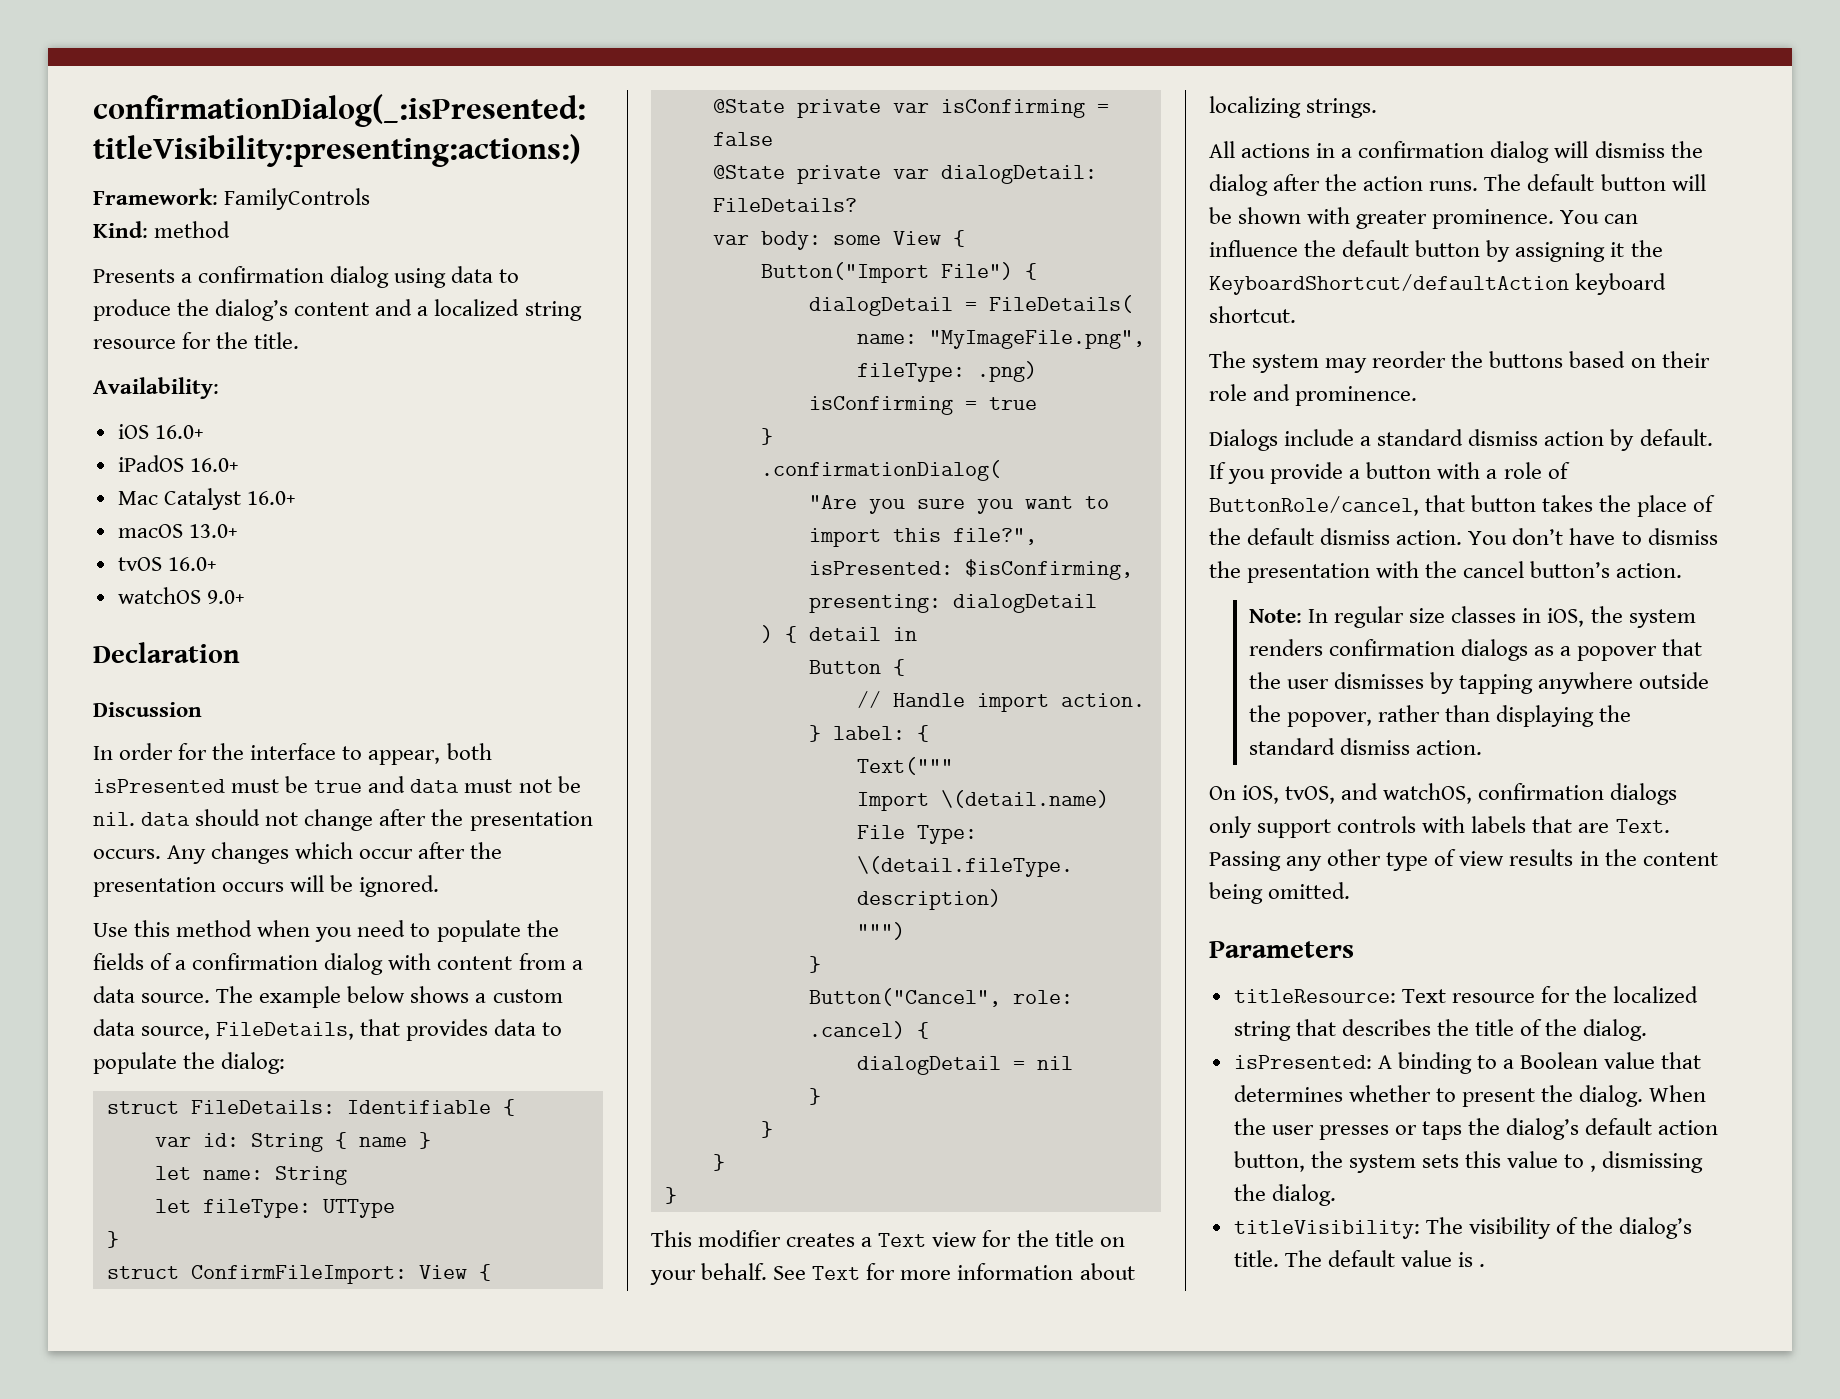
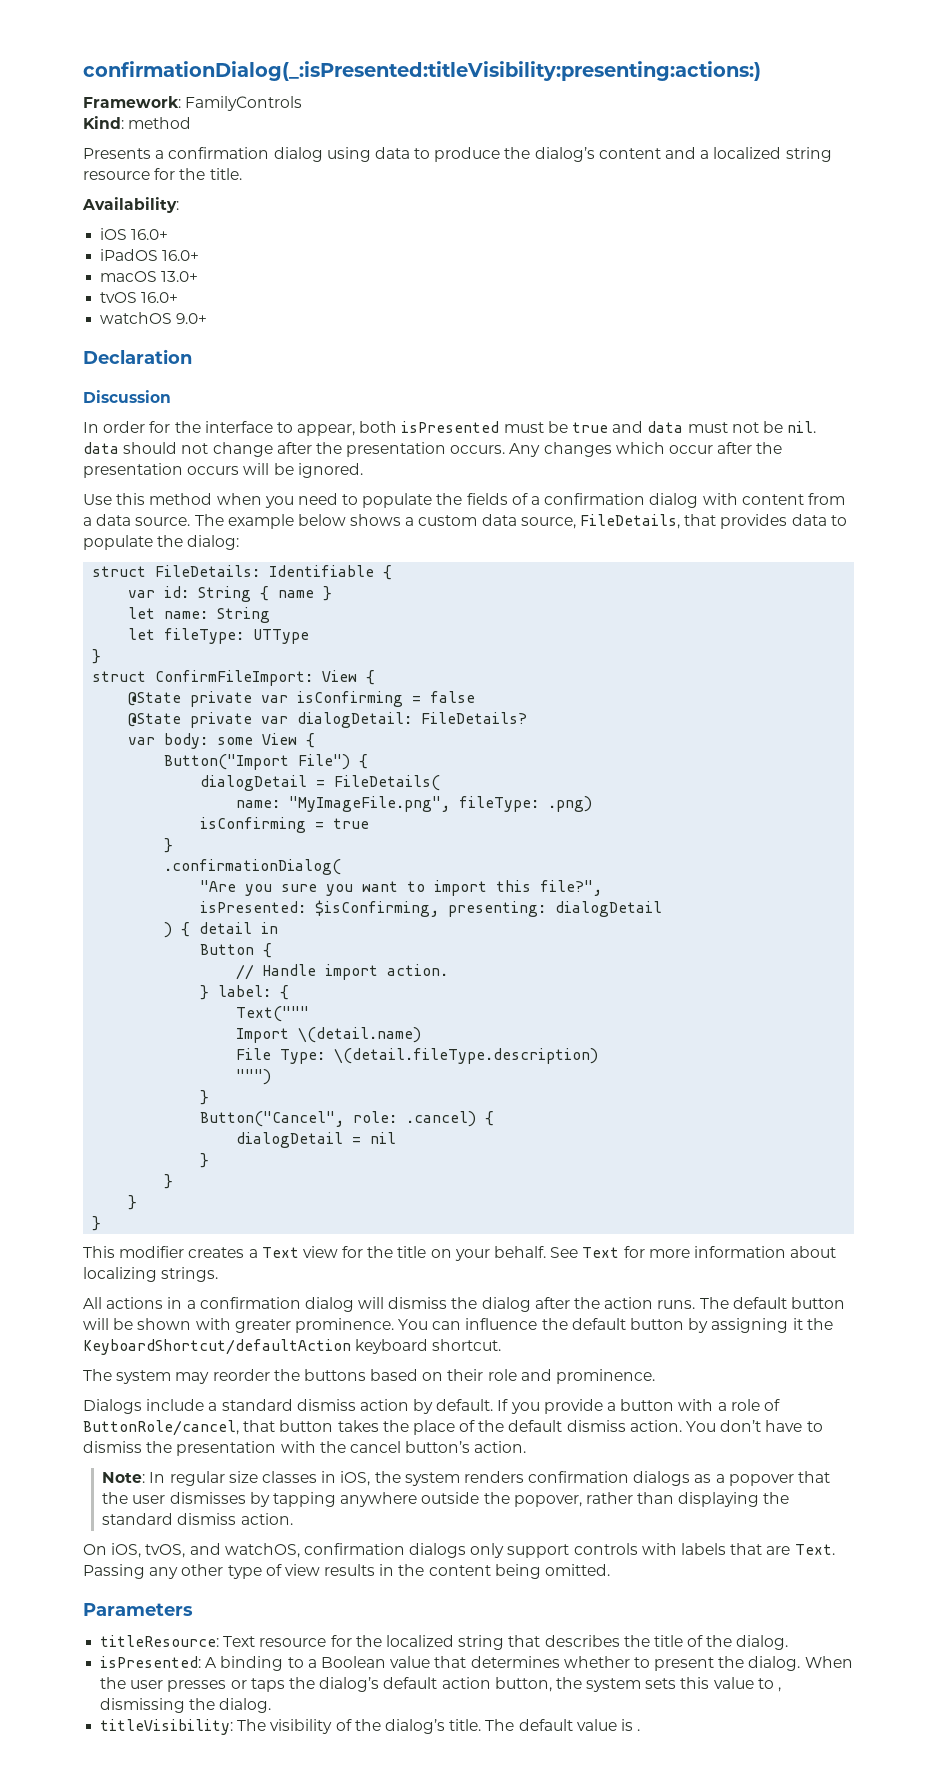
[117,488,296,510] // Mac Catalyst 16.0+ -> (200, 255) none

